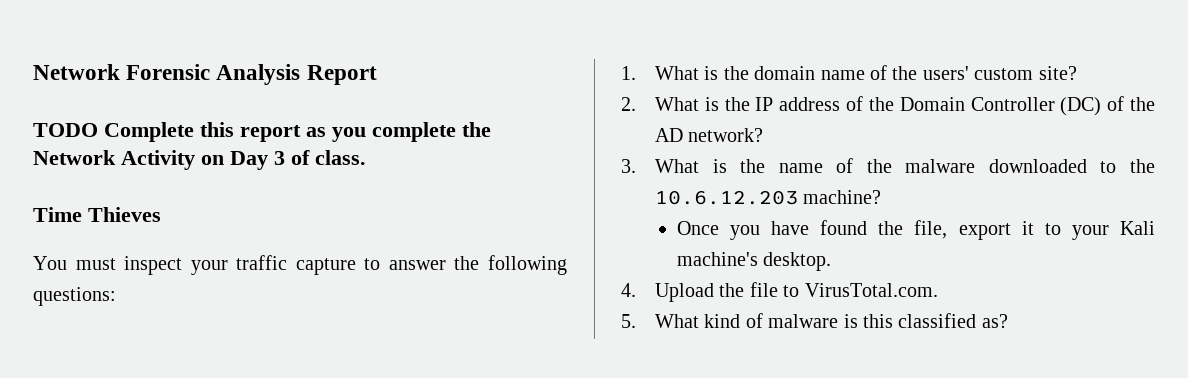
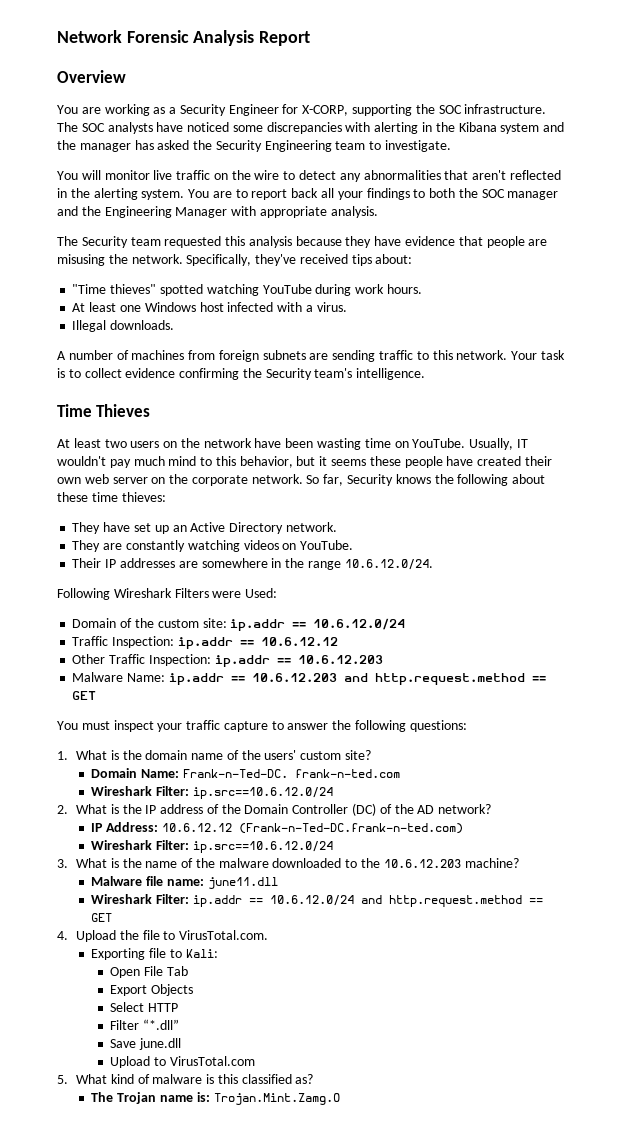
[33,122,491,142] [33,150,366,170] [33,207,161,222] TODO Complete this report as you complete the Network Activity on Day 3 of class. // Time Thieves -> [57,70,126,83] [57,104,547,116] [57,122,565,134] [57,140,452,152] [57,170,561,182] [57,188,559,200] [57,206,378,218] [57,236,548,248] [57,254,413,266] [72,284,422,296] [72,302,347,312] [72,320,175,332] [57,350,565,362] [57,368,426,380] [57,404,151,417] [57,438,528,450] [57,456,552,468] [57,474,546,486] [57,492,166,502] [72,522,337,534] [72,540,354,552] [72,558,433,570] [57,588,278,600] [72,618,406,631] [72,636,338,649] [72,654,383,667] [72,672,546,685] [72,691,97,700] Overview // You are working as a Security Engineer for X-CORP, supporting the SOC infrastructure. The SOC analysts have noticed some discrepancies with alerting in the Kibana system and the manager has asked the Security Engineering team to investigate. // You will monitor live traffic on the wire to detect any abnormalities that aren't reflected in the alerting system. You are to report back all your findings to both the SOC manager and the Engineering Manager with appropriate analysis. // The Security team requested this analysis because they have evidence that people are misusing the network. Specifically, they've received tips about: // "Time thieves" spotted watching YouTube during work hours. // At least one Windows host infected with a virus. // Illegal downloads. // A number of machines from foreign subnets are sending traffic to this network. Your task is to collect evidence confirming the Security team's intelligence. // Time Thieves // At least two users on the network have been wasting time on YouTube. Usually, IT wouldn't pay much mind to this behavior, but it seems these people have created their own web server on the corporate network. So far, Security knows the following about these time thieves: // They have set up an Active Directory network. // They are constantly watching videos on YouTube. // Their IP addresses are somewhere in the range 10.6.12.0/24. // Following Wireshark Filters were Used: // Domain of the custom site: ip.addr == 10.6.12.0/24 // Traffic Inspection: ip.addr == 10.6.12.12 // Other Traffic Inspection: ip.addr == 10.6.12.203 // Malware Name: ip.addr == 10.6.12.203 and http.request.method == GET
(1077, 73) none -> [91,768,400,778] [91,786,333,799] // Domain Name: Frank-n-Ted-DC. frank-n-ted.com // Wireshark Filter: ip.src==10.6.12.0/24
(764, 135) none -> [91,822,463,834] [91,840,333,853] // IP Address: 10.6.12.12 (Frank-n-Ted-DC.frank-n-ted.com) // Wireshark Filter: ip.src==10.6.12.0/24
[676,220,1155,240] [676,252,832,271] Once you have found the file, export it to your Kali machine's desktop. -> [91,876,278,889] [91,894,543,907] [91,913,113,922] Malware file name: june11.dll // Wireshark Filter: ip.addr == 10.6.12.0/24 and http.request.method == GET
(938, 290) none -> [91,948,218,960] [110,966,188,978] [110,984,194,996] [110,1002,179,1012] [110,1019,180,1030] [110,1038,182,1050] [110,1056,255,1068] // Exporting file to Kali: // Open File Tab // Export Objects // Select HTTP // Filter “*.dll” // Save june.dll // Upload to VirusTotal.com
(1008, 321) none -> [91,1092,340,1105] // The Trojan name is: Trojan.Mint.Zamg.O

